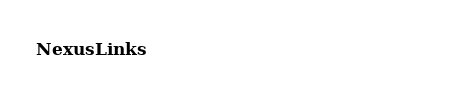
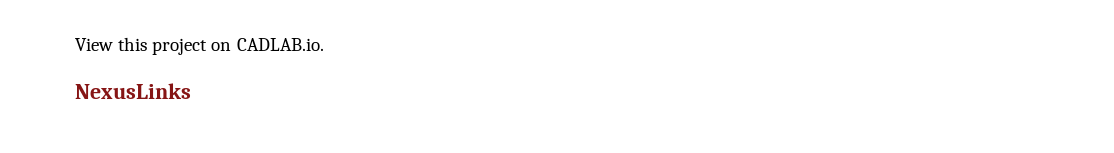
(36, 48) none -> [75,37,324,55] View this project on CADLAB.io. //

